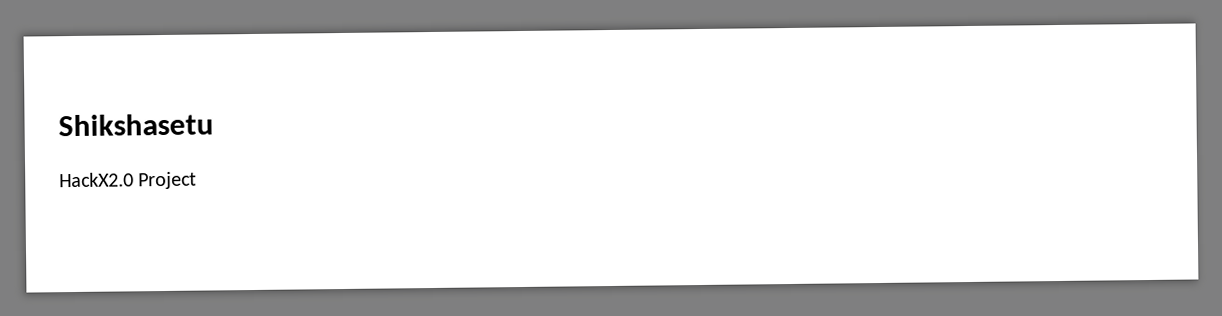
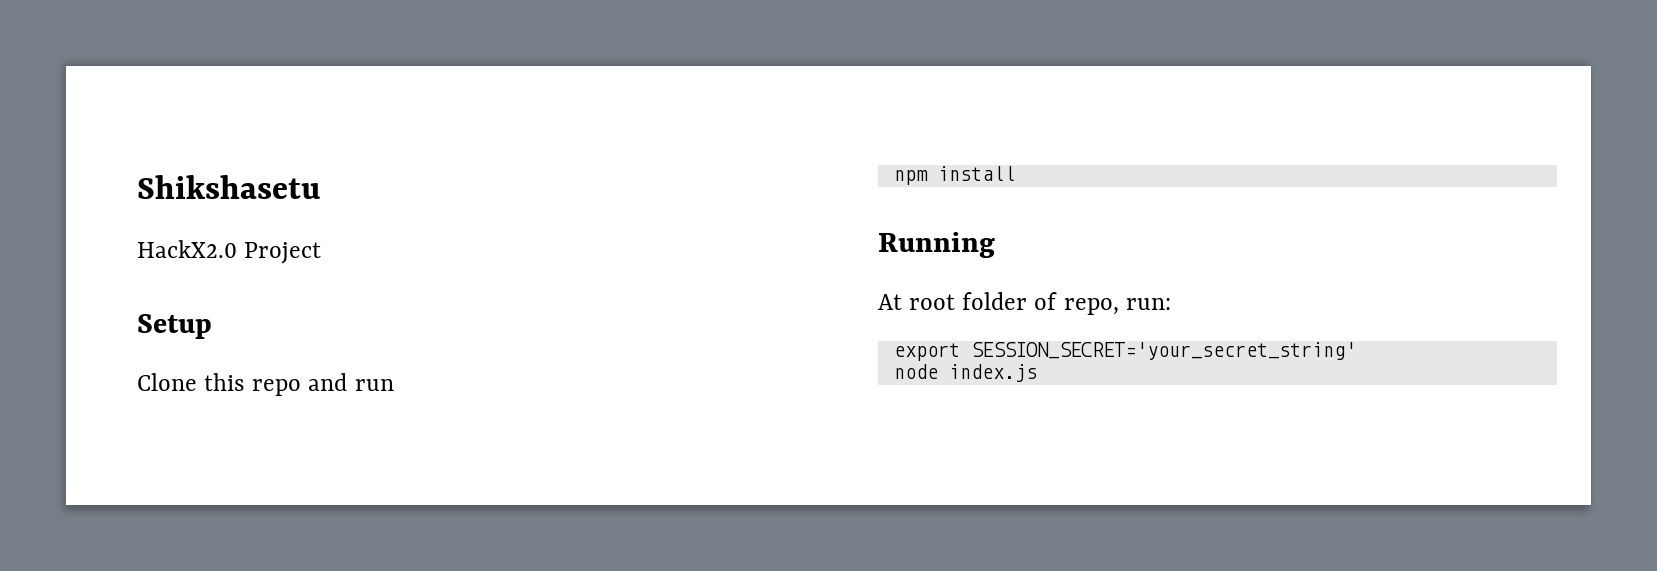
(198, 180) none -> [137,314,212,339] [137,373,394,396] [893,166,1015,185] [878,232,995,258] [878,292,1171,315] [893,342,1356,361] [893,364,1037,382] // Setup // Clone this repo and run // npm install // Running // At root folder of repo, run: // export SESSION_SECRET='your_secret_string' // node index.js

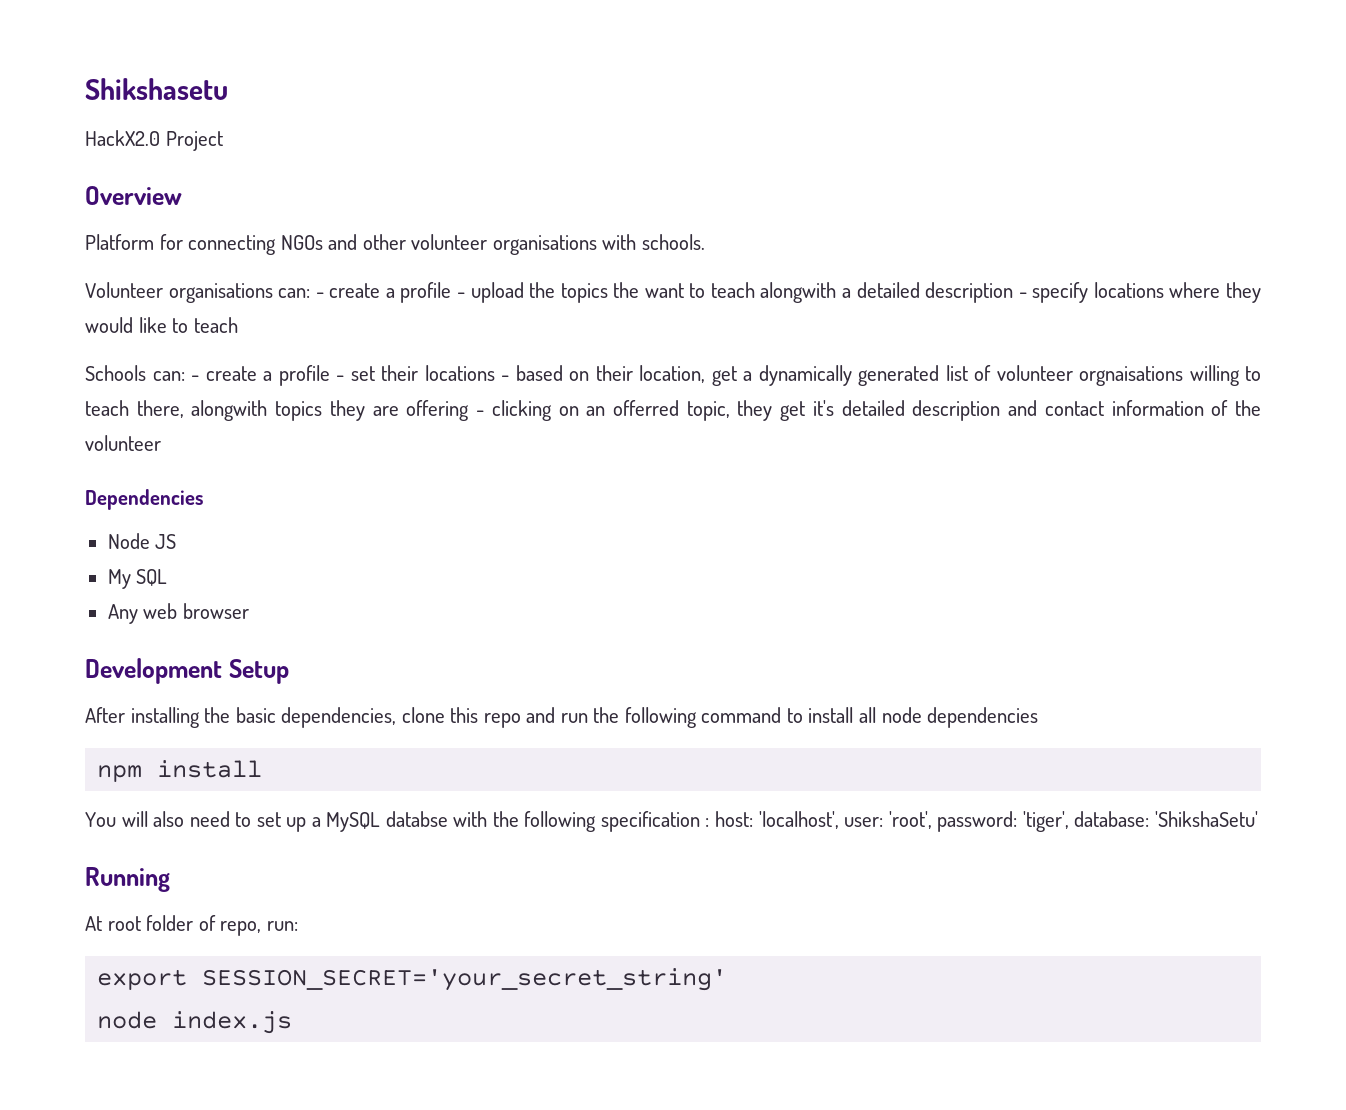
[137,314,212,339] [137,373,394,396] [893,166,1015,185] Setup // Clone this repo and run // npm install -> [85,186,182,205] [85,234,705,255] [85,282,1262,303] [85,317,238,333] [85,365,1261,386] [85,400,1262,421] [85,435,161,451] [85,489,203,510] [107,533,177,549] [107,569,168,589] [107,603,249,624] [85,658,289,684] [85,707,1039,728] [97,760,263,782] [85,811,1258,832] Overview // Platform for connecting NGOs and other volunteer organisations with schools. // Volunteer organisations can: - create a profile - upload the topics the want to teach alongwith a detailed description - specify locations where they would like to teach // Schools can: - create a profile - set their locations - based on their location, get a dynamically generated list of volunteer orgnaisations willing to teach there, alongwith topics they are offering - clicking on an offerred topic, they get it's detailed description and contact information of the volunteer // Dependencies // Node JS // My SQL // Any web browser // Development Setup // After installing the basic dependencies, clone this repo and run the following command to install all node dependencies // npm install // You will also need to set up a MySQL databse with the following specification : host: 'localhost', user: 'root', password: 'tiger', database: 'ShikshaSetu'

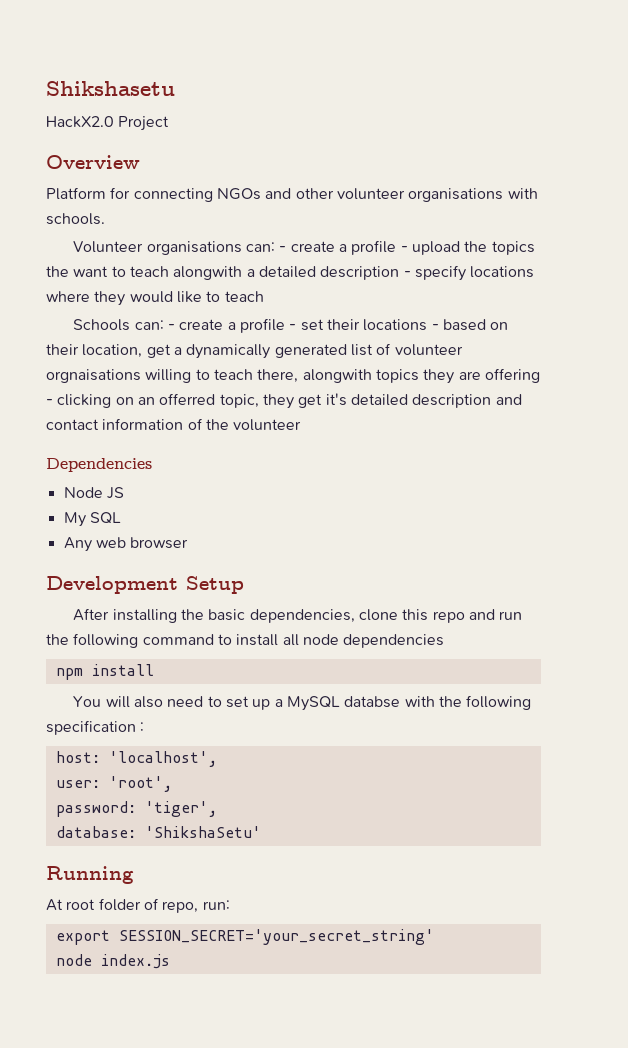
(710, 822) none -> (145, 727) //
(839, 820) none -> (217, 759) //
(932, 820) none -> (172, 784) //
(1069, 821) none -> (217, 809) //

